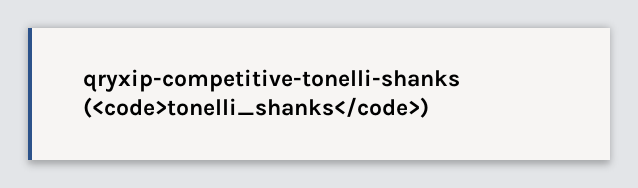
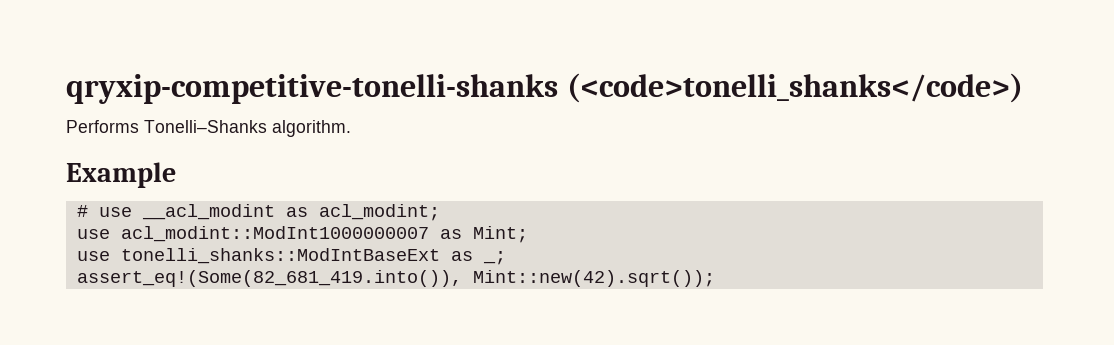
(429, 107) none -> [66,120,351,137] [66,162,176,188] [76,204,440,221] [76,226,528,243] [76,248,506,265] [76,270,715,287] // Performs Tonelli–Shanks algorithm. // Example // # use __acl_modint as acl_modint; // use acl_modint::ModInt1000000007 as Mint; // use tonelli_shanks::ModIntBaseExt as _; // assert_eq!(Some(82_681_419.into()), Mint::new(42).sqrt());

